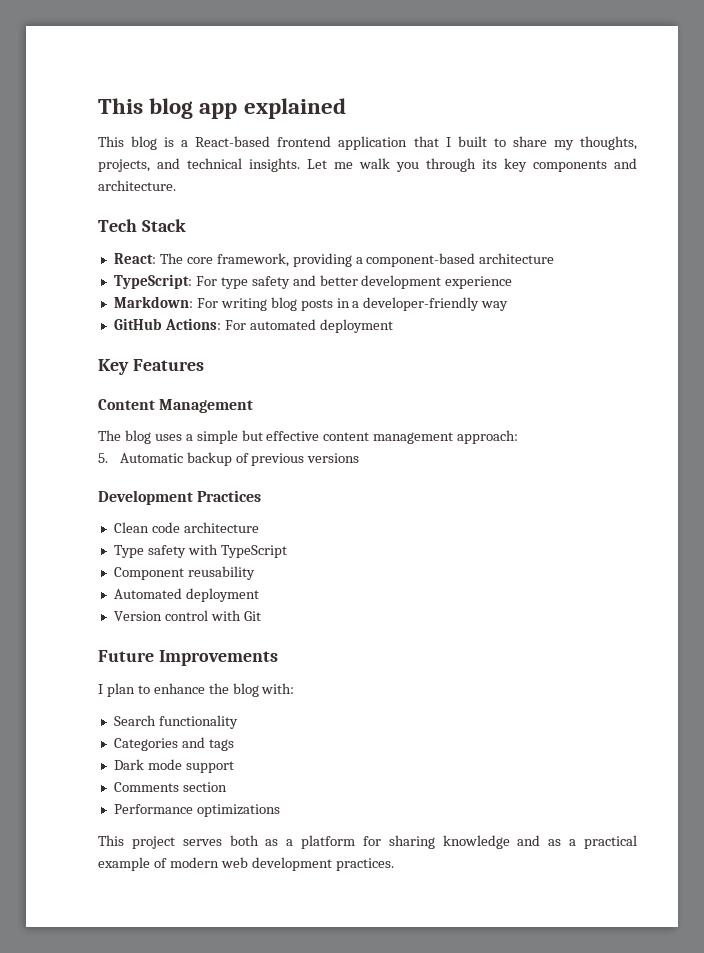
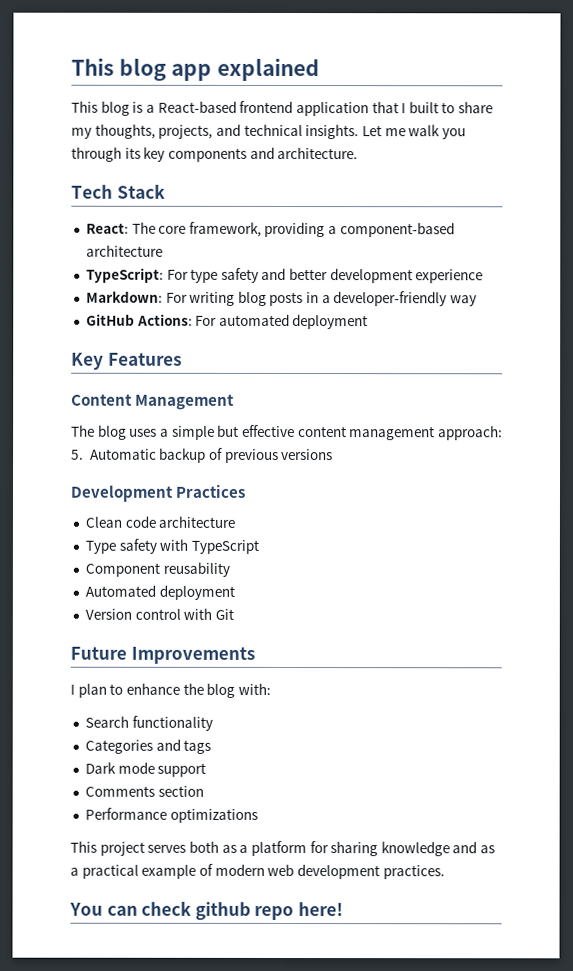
(394, 864) none -> [69,900,343,921] // You can check github repo here!

